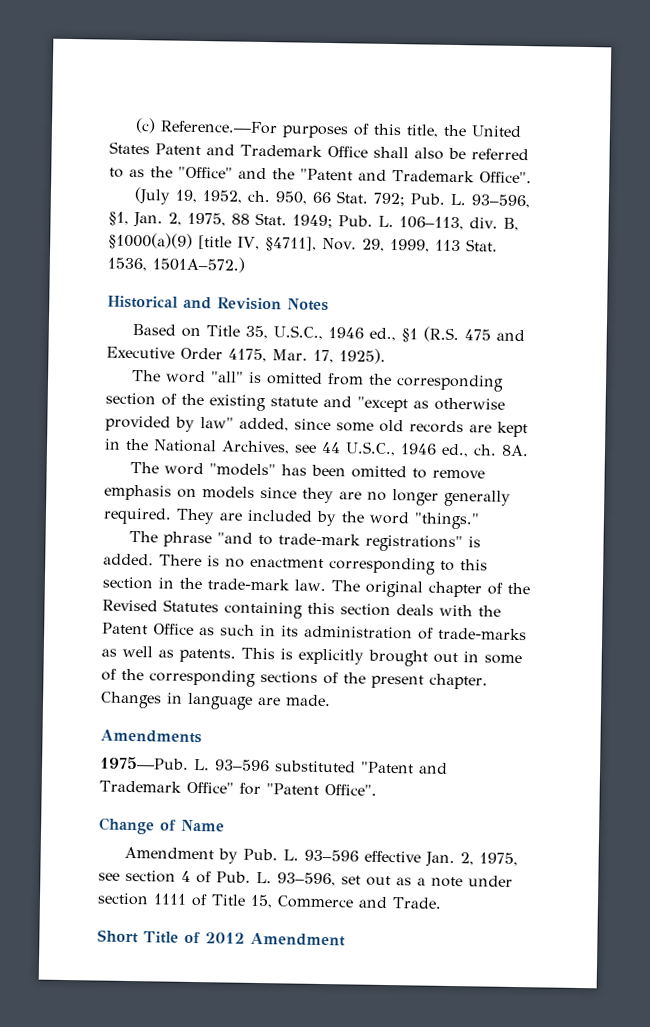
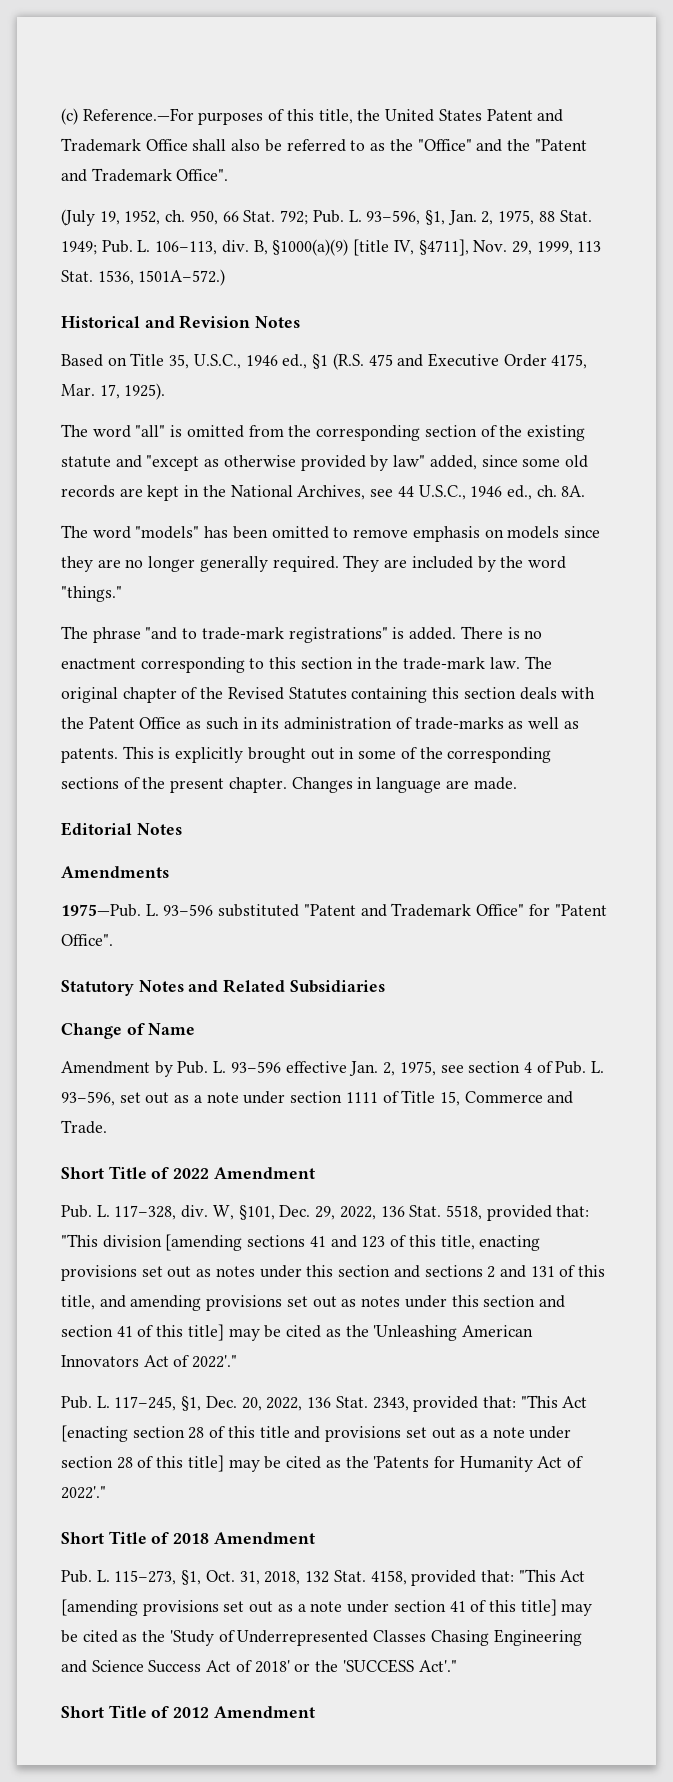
(331, 700) none -> [61,822,182,836] // Editorial Notes
(377, 790) none -> [61,979,385,996] // Statutory Notes and Related Subsidiaries
(442, 903) none -> [61,1166,315,1179] [61,1205,590,1221] [61,1234,541,1251] [61,1265,606,1281] [61,1295,565,1311] [61,1324,533,1341] [61,1355,238,1368] [61,1395,588,1412] [61,1425,572,1442] [61,1455,584,1472] [61,1486,106,1499] [61,1531,315,1544] [61,1569,586,1586] [61,1599,593,1616] [61,1629,582,1646] [61,1659,457,1673] // Short Title of 2022 Amendment // Pub. L. 117–328, div. W, §101, Dec. 29, 2022, 136 Stat. 5518, provided that: "This division [amending sections 41 and 123 of this title, enacting provisions set out as notes under this section and sections 2 and 131 of this title, and amending provisions set out as notes under this section and section 41 of this title] may be cited as the 'Unleashing American Innovators Act of 2022'." // Pub. L. 117–245, §1, Dec. 20, 2022, 136 Stat. 2343, provided that: "This Act [enacting section 28 of this title and provisions set out as a note under section 28 of this title] may be cited as the 'Patents for Humanity Act of 2022'." // Short Title of 2018 Amendment // Pub. L. 115–273, §1, Oct. 31, 2018, 132 Stat. 4158, provided that: "This Act [amending provisions set out as a note under section 41 of this title] may be cited as the 'Study of Underrepresented Classes Chasing Engineering and Science Success Act of 2018' or the 'SUCCESS Act'."

